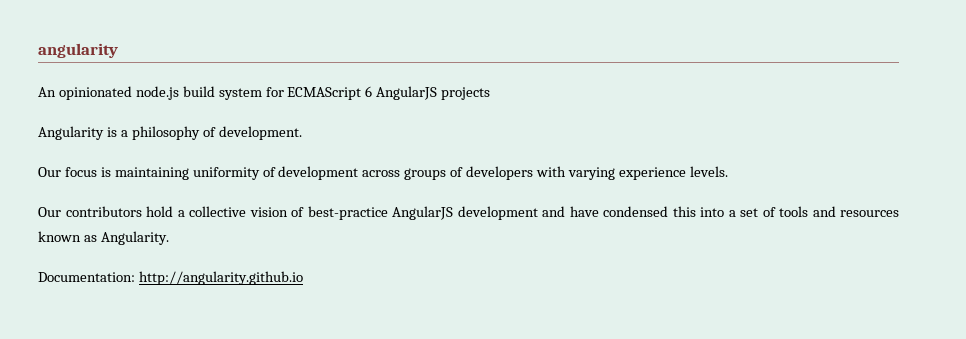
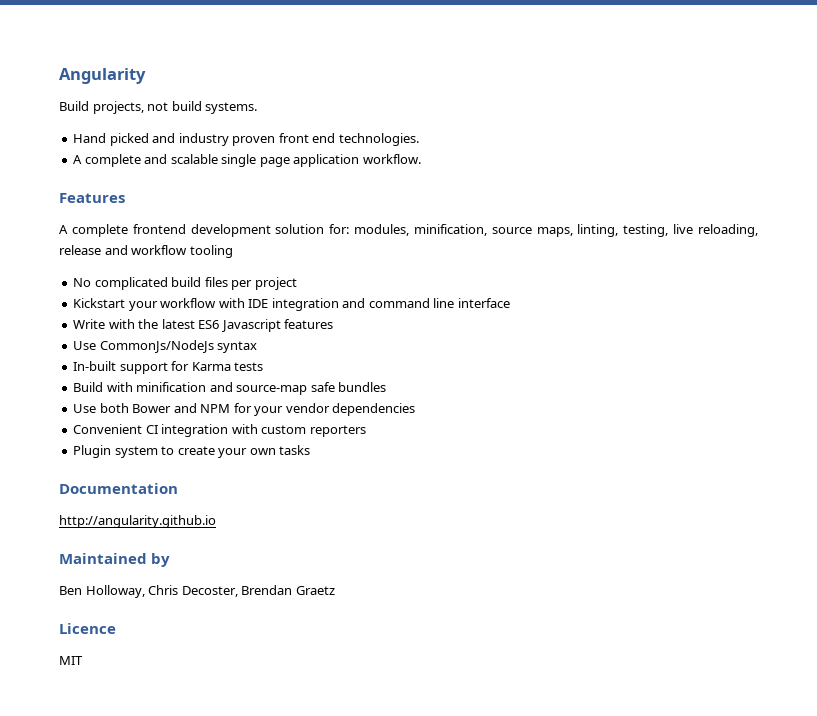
[38,43,118,58] [38,86,491,100] [38,126,302,140] [38,166,728,180] [38,206,899,220] [38,231,169,245] [38,271,303,285] angularity // An opinionated node.js build system for ECMAScript 6 AngularJS projects // Angularity is a philosophy of development. // Our focus is maintaining uniformity of development across groups of developers with varying experience levels. // Our contributors hold a collective vision of best-practice AngularJS development and have condensed this into a set of tools and resources known as Angularity. // Documentation: http://angularity.github.io -> [59,68,146,84] [59,101,258,114] [73,133,419,146] [73,154,421,167] [59,193,125,203] [59,224,758,237] [59,245,233,258] [73,277,297,290] [73,298,510,311] [73,319,334,332] [73,340,258,353] [73,361,264,374] [73,382,387,395] [73,403,416,416] [73,424,366,437] [73,445,311,458] [59,483,178,494] [59,515,216,528] [59,553,171,567] [59,585,335,598] [59,623,116,634] [59,656,83,665] Angularity // Build projects, not build systems. // Hand picked and industry proven front end technologies. // A complete and scalable single page application workflow. // Features // A complete frontend development solution for: modules, minification, source maps, linting, testing, live reloading, release and workflow tooling // No complicated build files per project // Kickstart your workflow with IDE integration and command line interface // Write with the latest ES6 Javascript features // Use CommonJs/NodeJs syntax // In-built support for Karma tests // Build with minification and source-map safe bundles // Use both Bower and NPM for your vendor dependencies // Convenient CI integration with custom reporters // Plugin system to create your own tasks // Documentation // http://angularity.github.io // Maintained by // Ben Holloway, Chris Decoster, Brendan Graetz // Licence // MIT

